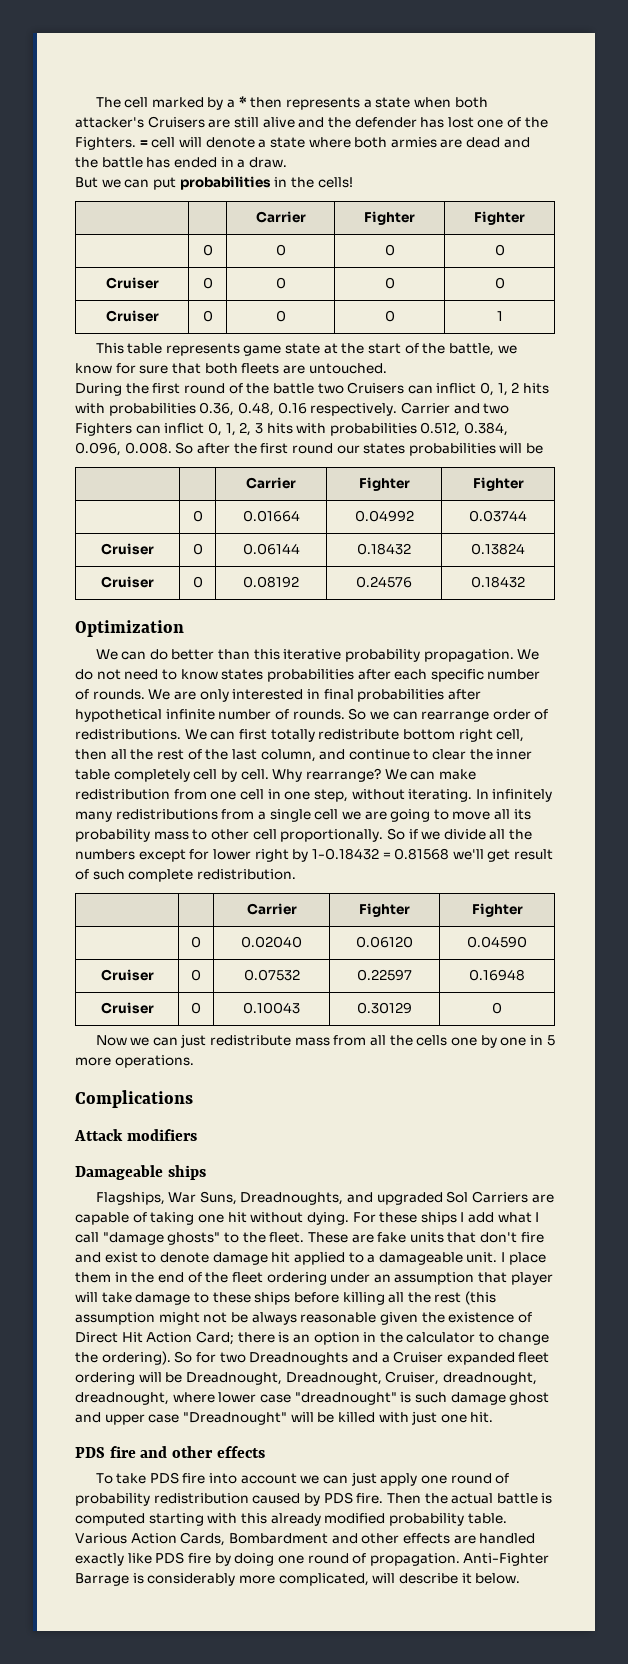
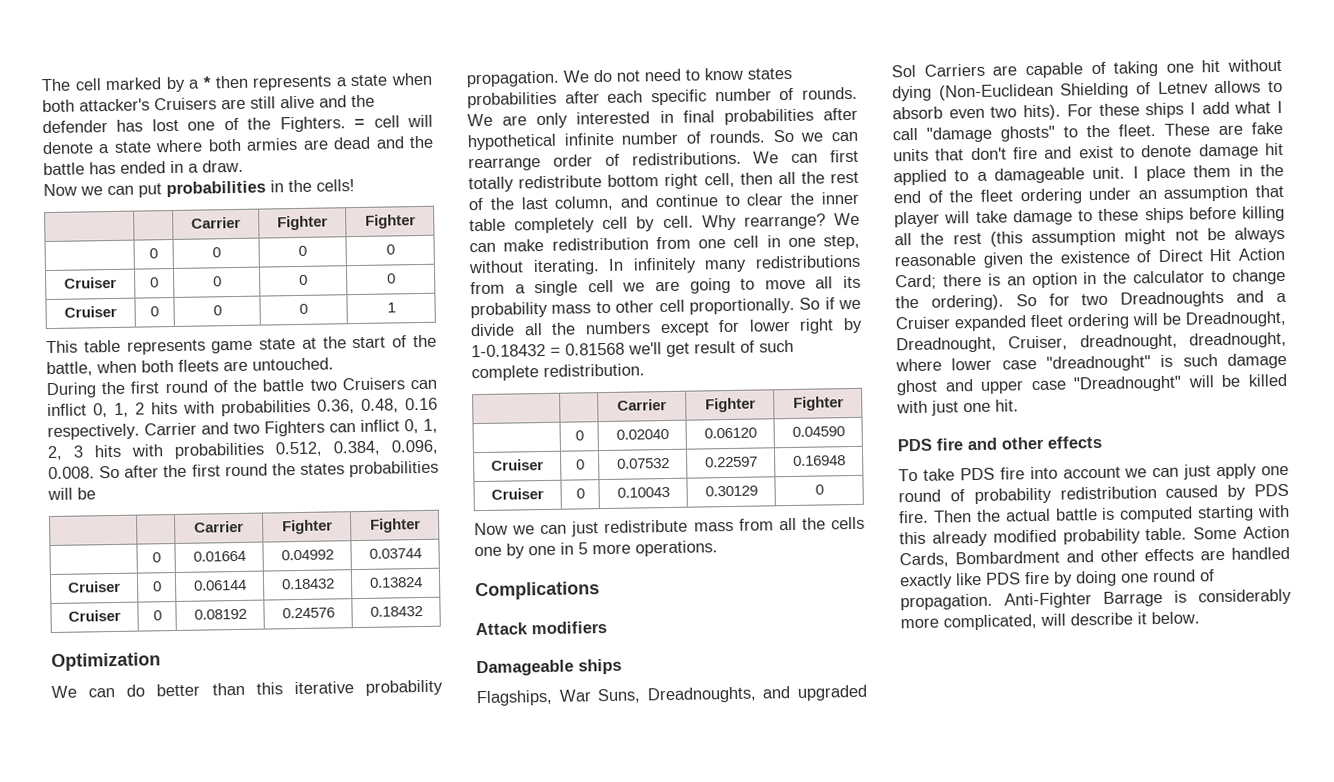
[75,177,98,188] But -> [43,183,77,197] Now
[497,345,517,354] [75,363,201,374] we know for sure that -> [96,360,137,374] when
[336,445,360,454] our -> [271,463,296,476] the
[306,1212,349,1225] dying. -> [892,80,1283,102] [892,104,1062,121] dying (Non-Euclidean Shielding of Letnev allows to absorb even two hits).
[75,1533,127,1544] Various -> [1193,526,1238,540] Some

